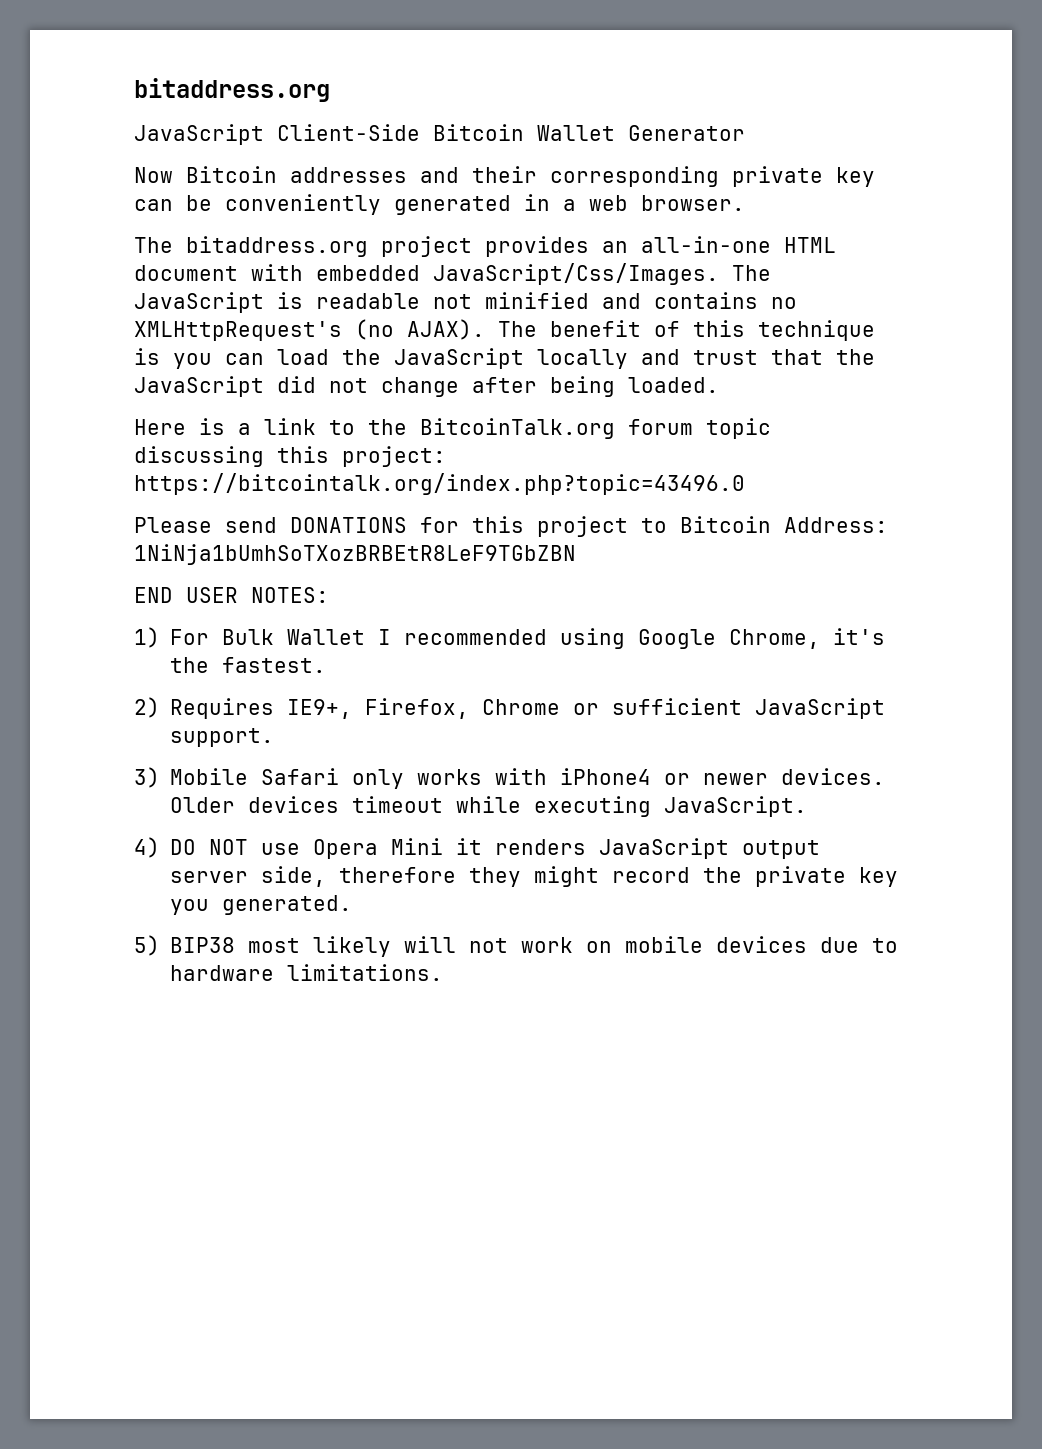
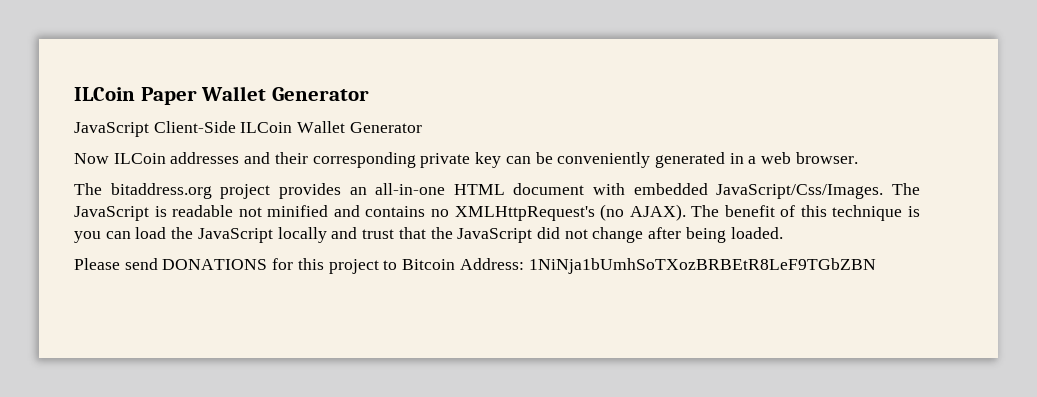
[134,78,330,102] bitaddress.org -> [74,86,370,105] ILCoin Paper Wallet Generator
[433,124,524,141] Bitcoin -> [240,122,293,133] ILCoin
[186,166,277,183] Bitcoin -> [113,153,166,164] ILCoin
[134,418,771,439] [134,446,446,467] [134,473,745,495] // Here is a link to the BitcoinTalk.org forum topic discussing this project: https://bitcointalk.org/index.php?topic=43496.0 -> (783, 233) none
[134,587,329,603] [134,627,886,649] [170,657,327,673] [134,697,886,719] [170,728,275,747] [134,767,886,789] [170,796,808,817] [134,837,821,859] [170,866,899,887] [170,895,353,915] [134,935,899,957] [170,964,444,981] // END USER NOTES: // 1) For Bulk Wallet I recommended using Google Chrome, it's the fastest. // 2) Requires IE9+, Firefox, Chrome or sufficient JavaScript support. // 3) Mobile Safari only works with iPhone4 or newer devices. Older devices timeout while executing JavaScript. // 4) DO NOT use Opera Mini it renders JavaScript output server side, therefore they might record the private key you generated. // 5) BIP38 most likely will not work on mobile devices due to hardware limitations. -> (876, 266) none

